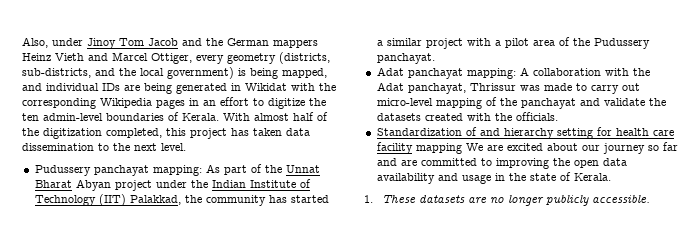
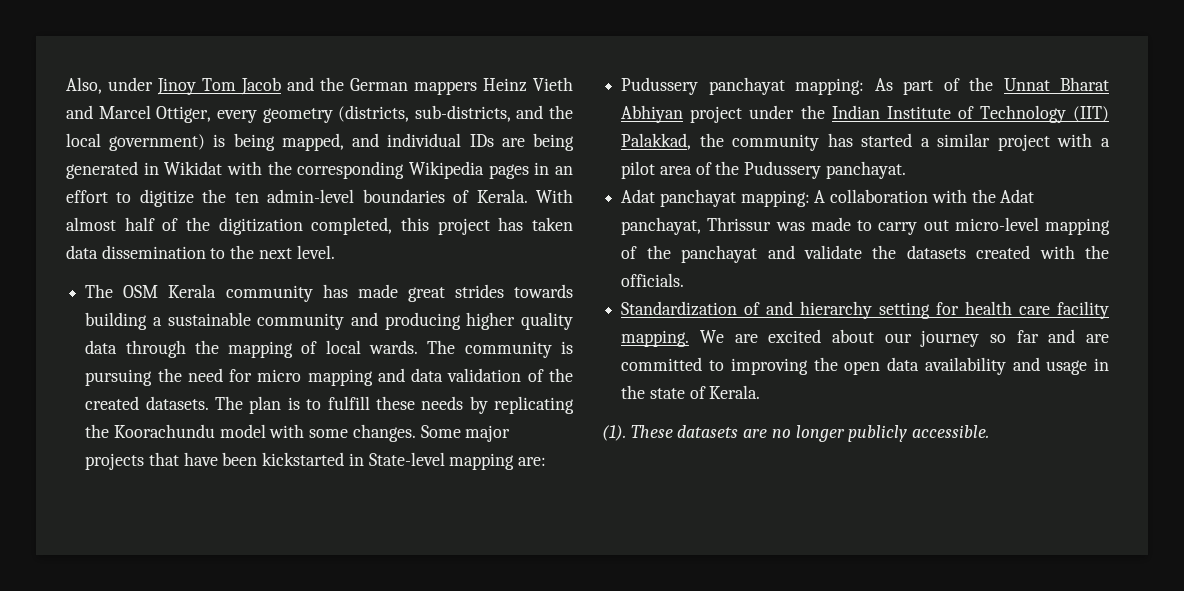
(186, 147) none -> [85,284,573,302] [85,312,573,330] [85,340,573,358] [85,368,573,386] [85,396,574,414] [85,424,511,442] [85,452,547,470] // The OSM Kerala community has made great strides towards building a sustainable community and producing higher quality data through the mapping of local wards. The community is pursuing the need for micro mapping and data validation of the created datasets. The plan is to fulfill these needs by replicating the Koorachundu model with some changes. Some major projects that have been kickstarted in State-level mapping are:
[75,179,111,191] Abyan -> [621,105,684,123] Abhiyan
[415,143,462,154] mapping -> [621,330,690,347] mapping.
[364,195,373,203] 1. -> [602,425,626,441] (1).

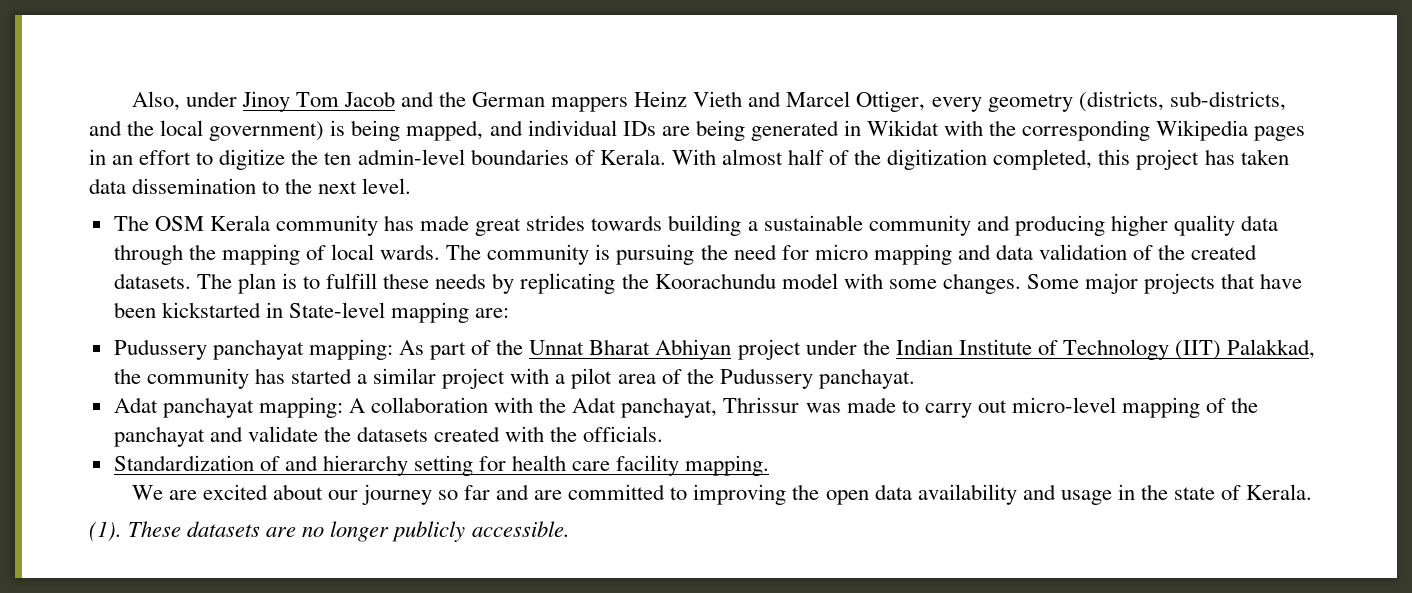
(690, 338) none -> (770, 465) //

